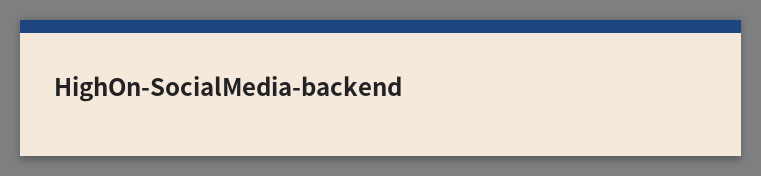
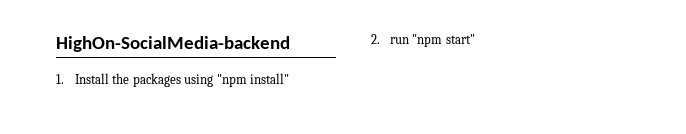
(402, 89) none -> [56,73,290,87] [371,34,475,47] // 1. Install the packages using "npm install" // 2. run "npm start"

